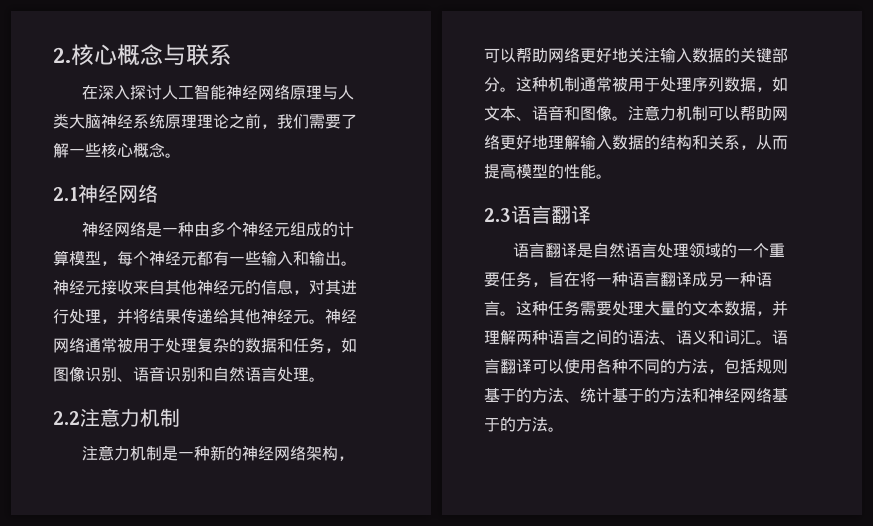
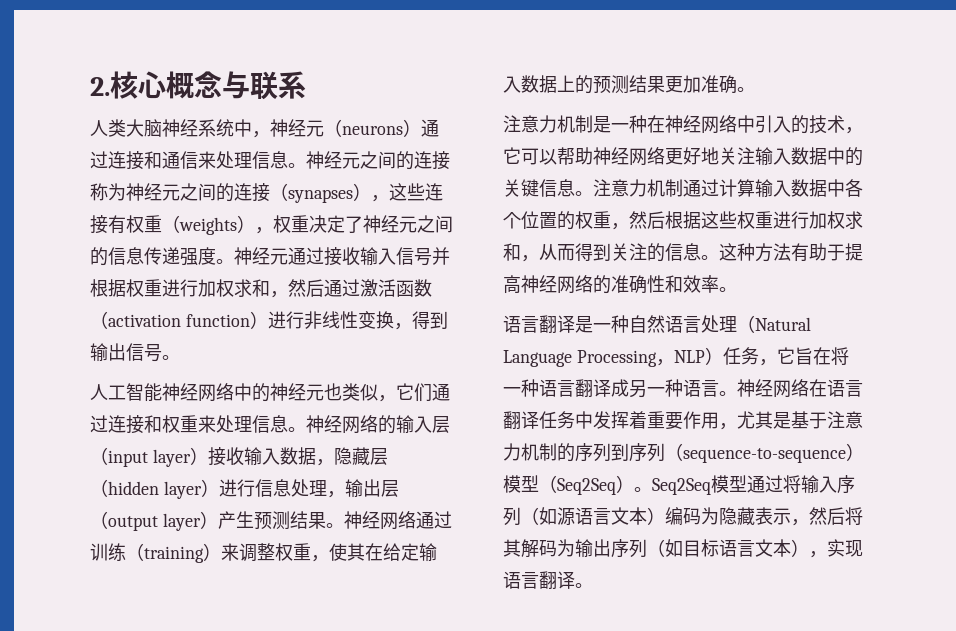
[82,84,355,100] [53,113,357,129] [53,142,181,158] [53,184,158,203] [82,221,355,237] [53,250,357,266] [53,279,357,295] [53,308,357,324] [53,337,357,353] [53,366,325,382] [53,408,180,427] 在深入探讨人工智能神经网络原理与人类大脑神经系统原理理论之前，我们需要了解一些核心概念。 // 2.1神经网络 // 神经网络是一种由多个神经元组成的计算模型，每个神经元都有一些输入和输出。神经元接收来自其他神经元的信息，对其进行处理，并将结果传递给其他神经元。神经网络通常被用于处理复杂的数据和任务，如图像识别、语音识别和自然语言处理。 // 2.2注意力机制 -> [90,119,439,138] [90,151,450,170] [90,183,443,203] [90,215,453,235] [90,247,450,266] [90,279,432,298] [90,311,448,330] [90,343,180,362] [90,383,450,402] [90,415,450,434] [90,447,388,467] [90,479,399,499] [90,511,452,531] [90,543,437,563] [503,75,755,94] 人类大脑神经系统中，神经元（neurons）通过连接和通信来处理信息。神经元之间的连接称为神经元之间的连接（synapses），这些连接有权重（weights），权重决定了神经元之间的信息传递强度。神经元通过接收输入信号并根据权重进行加权求和，然后通过激活函数（activation function）进行非线性变换，得到输出信号。 // 人工智能神经网络中的神经元也类似，它们通过连接和权重来处理信息。神经网络的输入层（input layer）接收输入数据，隐藏层（hidden layer）进行信息处理，输出层（output layer）产生预测结果。神经网络通过训练（training）来调整权重，使其在给定输入数据上的预测结果更加准确。
[210,445,355,461] [484,48,548,63] 新的神经网络架构，可以帮助 -> [647,115,863,134] [503,147,629,165] 在神经网络中引入的技术，它可以帮助神经
[724,48,788,63] [484,77,788,92] [484,105,788,121] [484,135,788,150] [484,163,612,179] [484,205,591,224] 的关键部分。这种机制通常被用于处理序列数据，如文本、语音和图像。注意力机制可以帮助网络更好地理解输入数据的结构和关系，从而提高模型的性能。 // 2.3语言翻译 -> [827,147,863,166] [503,179,863,198] [503,211,863,230] [503,243,863,262] [503,275,737,294] 中的关键信息。注意力机制通过计算输入数据中各个位置的权重，然后根据这些权重进行加权求和，从而得到关注的信息。这种方法有助于提高神经网络的准确性和效率。
[593,243,786,258] [484,271,548,287] 自然语言处理领域的一个重要任务， -> [593,315,811,333] [503,347,795,367] 一种自然语言处理（Natural Language Processing，NLP）任务，它
[516,300,788,316] [484,329,788,345] [484,358,788,374] [484,387,788,403] [484,417,548,432] 这种任务需要处理大量的文本数据，并理解两种语言之间的语法、语义和词汇。语言翻译可以使用各种不同的方法，包括规则基于的方法、统计基于的方法和神经网络基于的方法 -> [737,379,863,398] [503,411,863,430] [503,443,864,463] [503,475,855,495] [503,507,863,526] [503,539,863,558] [503,571,575,589] 神经网络在语言翻译任务中发挥着重要作用，尤其是基于注意力机制的序列到序列（sequence-to-sequence）模型（Seq2Seq）。Seq2Seq模型通过将输入序列（如源语言文本）编码为隐藏表示，然后将其解码为输出序列（如目标语言文本），实现语言翻译

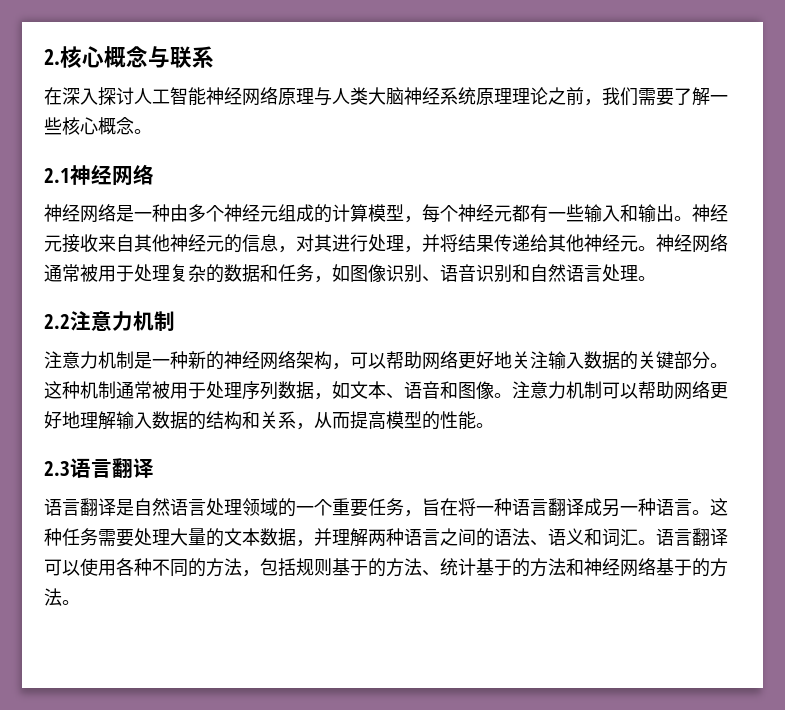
[90,119,439,138] [90,151,450,170] [90,183,443,203] [90,215,453,235] [90,247,450,266] [90,279,432,298] [90,311,448,330] [90,343,180,362] [90,383,450,402] [90,415,450,434] [90,447,388,467] [90,479,399,499] [90,511,452,531] [90,543,437,563] [503,75,755,94] 人类大脑神经系统中，神经元（neurons）通过连接和通信来处理信息。神经元之间的连接称为神经元之间的连接（synapses），这些连接有权重（weights），权重决定了神经元之间的信息传递强度。神经元通过接收输入信号并根据权重进行加权求和，然后通过激活函数（activation function）进行非线性变换，得到输出信号。 // 人工智能神经网络中的神经元也类似，它们通过连接和权重来处理信息。神经网络的输入层（input layer）接收输入数据，隐藏层（hidden layer）进行信息处理，输出层（output layer）产生预测结果。神经网络通过训练（training）来调整权重，使其在给定输入数据上的预测结果更加准确。 -> [44,87,728,106] [44,117,152,135] [44,164,154,186] [44,204,728,223] [44,234,728,253] [44,264,656,283] [44,311,175,331] 在深入探讨人工智能神经网络原理与人类大脑神经系统原理理论之前，我们需要了解一些核心概念。 // 2.1神经网络 // 神经网络是一种由多个神经元组成的计算模型，每个神经元都有一些输入和输出。神经元接收来自其他神经元的信息，对其进行处理，并将结果传递给其他神经元。神经网络通常被用于处理复杂的数据和任务，如图像识别、语音识别和自然语言处理。 // 2.2注意力机制
[647,115,863,134] [503,147,629,165] 在神经网络中引入的技术，它可以帮助神经 -> [188,351,422,370] 新的神经网络架构，可以帮助
[827,147,863,166] [503,179,863,198] [503,211,863,230] [503,243,863,262] [503,275,737,294] 中的关键信息。注意力机制通过计算输入数据中各个位置的权重，然后根据这些权重进行加权求和，从而得到关注的信息。这种方法有助于提高神经网络的准确性和效率。 -> [620,351,728,370] [44,381,728,400] [44,411,494,430] [44,458,154,478] 的关键部分。这种机制通常被用于处理序列数据，如文本、语音和图像。注意力机制可以帮助网络更好地理解输入数据的结构和关系，从而提高模型的性能。 // 2.3语言翻译
[593,315,811,333] [503,347,795,367] 一种自然语言处理（Natural Language Processing，NLP）任务，它 -> [134,498,422,517] 自然语言处理领域的一个重要任务，
[737,379,863,398] [503,411,863,430] [503,443,864,463] [503,475,855,495] [503,507,863,526] [503,539,863,558] [503,571,575,589] 神经网络在语言翻译任务中发挥着重要作用，尤其是基于注意力机制的序列到序列（sequence-to-sequence）模型（Seq2Seq）。Seq2Seq模型通过将输入序列（如源语言文本）编码为隐藏表示，然后将其解码为输出序列（如目标语言文本），实现语言翻译 -> [710,498,728,516] [44,528,728,547] [44,558,728,577] [44,588,62,606] 这种任务需要处理大量的文本数据，并理解两种语言之间的语法、语义和词汇。语言翻译可以使用各种不同的方法，包括规则基于的方法、统计基于的方法和神经网络基于的方法

